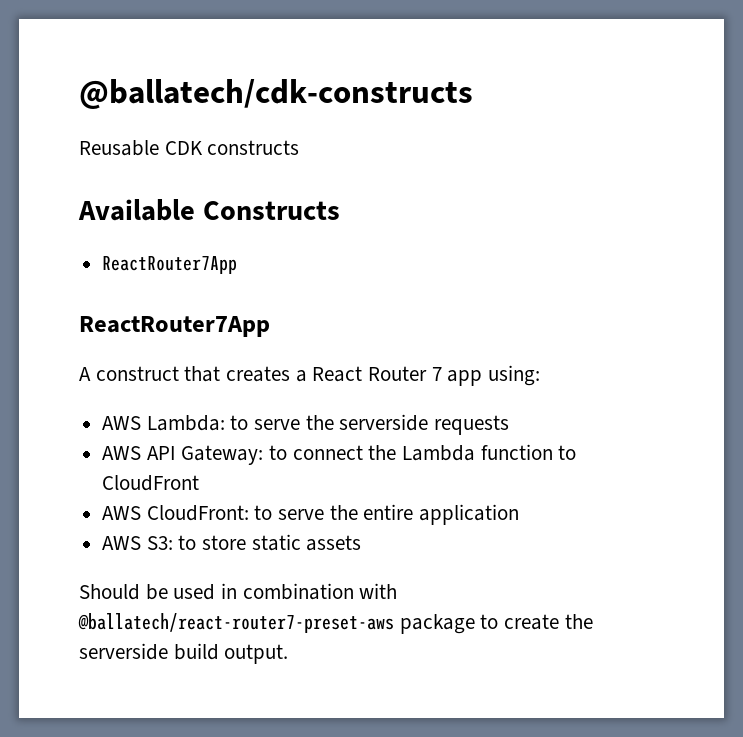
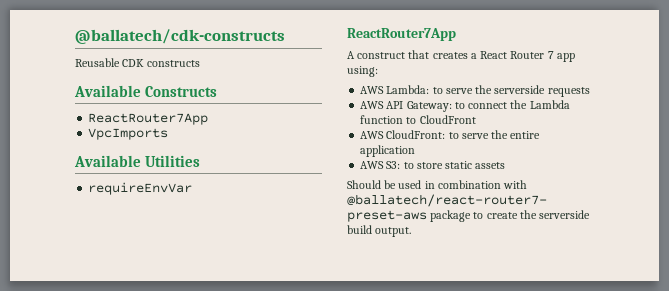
(238, 265) none -> [88,128,169,140] [74,155,201,167] [88,182,193,195] // VpcImports // Available Utilities // requireEnvVar

